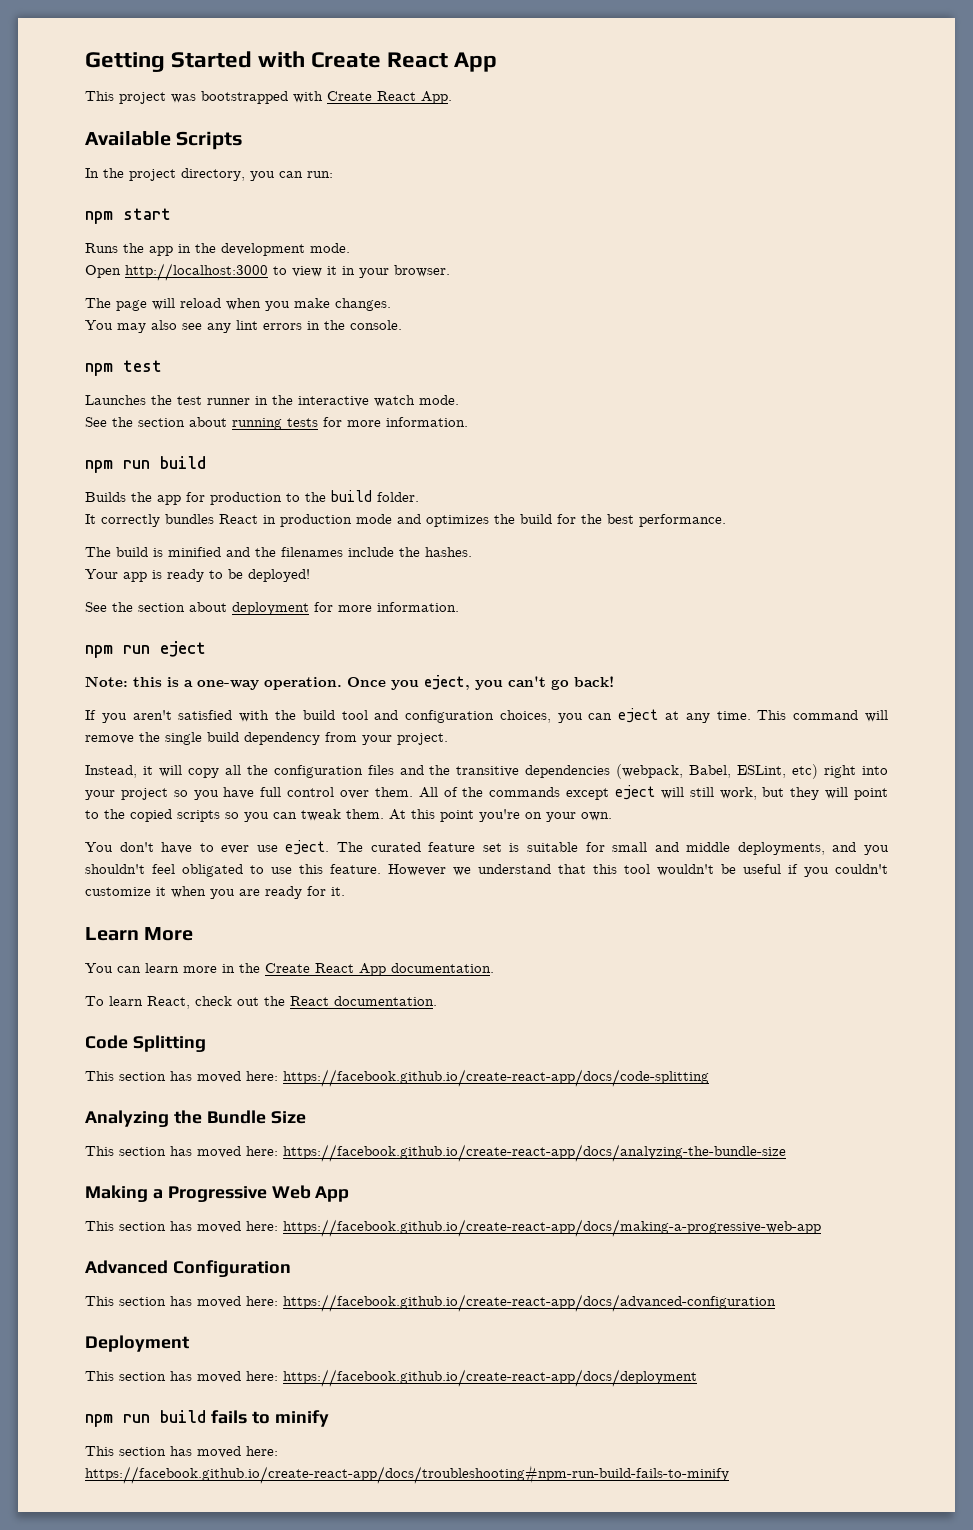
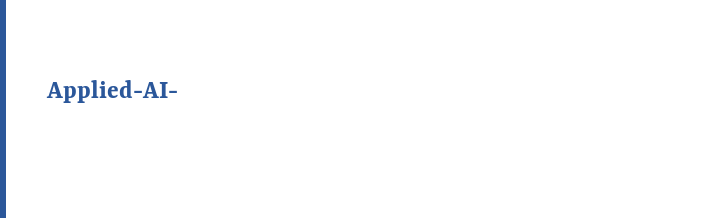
[85,51,498,72] [85,91,452,104] [85,131,244,150] [85,168,333,181] [85,208,171,224] [85,243,350,256] [85,263,450,281] [85,298,391,311] [85,320,402,333] [85,360,162,376] [85,395,459,407] [85,417,468,430] [85,456,206,473] [85,490,419,505] [85,514,726,527] [85,547,472,557] [85,569,310,582] [85,602,459,615] [85,641,206,658] [85,675,614,690] [85,708,888,723] [85,732,448,745] [85,764,889,779] [85,785,889,800] [85,809,612,822] [85,840,889,855] [85,864,888,877] [85,886,345,899] [85,927,194,941] [85,963,494,976] [85,996,437,1009] [85,1035,206,1052] [85,1069,709,1087] [85,1110,306,1127] [85,1144,786,1162] [85,1185,350,1202] [85,1219,821,1237] [85,1260,291,1277] [85,1294,776,1312] [85,1335,189,1352] [85,1369,697,1387] [85,1410,329,1427] [85,1446,278,1458] [85,1465,729,1484] Getting Started with Create React App // This project was bootstrapped with Create React App. // Available Scripts // In the project directory, you can run: // npm start // Runs the app in the development mode. // Open http://localhost:3000 to view it in your browser. // The page will reload when you make changes. // You may also see any lint errors in the console. // npm test // Launches the test runner in the interactive watch mode. // See the section about running tests for more information. // npm run build // Builds the app for production to the build folder. // It correctly bundles React in production mode and optimizes the build for the best performance. // The build is minified and the filenames include the hashes. // Your app is ready to be deployed! // See the section about deployment for more information. // npm run eject // Note: this is a one-way operation. Once you eject, you can't go back! // If you aren't satisfied with the build tool and configuration choices, you can eject at any time. This command will remove the single build dependency from your project. // Instead, it will copy all the configuration files and the transitive dependencies (webpack, Babel, ESLint, etc) right into your project so you have full control over them. All of the commands except eject will still work, but they will point to the copied scripts so you can tweak them. At this point you're on your own. // You don't have to ever use eject. The curated feature set is suitable for small and middle deployments, and you shouldn't feel obligated to use this feature. However we understand that this tool wouldn't be useful if you couldn't customize it when you are ready for it. // Learn More // You can learn more in the Create React App documentation. // To learn React, check out the React documentation. // Code Splitting // This section has moved here: https://facebook.github.io/create-react-app/docs/code-splitting // Analyzing the Bundle Size // This section has moved here: https://facebook.github.io/create-react-app/docs/analyzing-the-bundle-size // Making a Progressive Web App // This section has moved here: https://facebook.github.io/create-react-app/docs/making-a-progressive-web-app // Advanced Configuration // This section has moved here: https://facebook.github.io/create-react-app/docs/advanced-configuration // Deployment // This section has moved here: https://facebook.github.io/create-react-app/docs/deployment // npm run build fails to minify // This section has moved here: https://facebook.github.io/create-react-app/docs/troubleshooting#npm-run-build-fails-to-minify -> [46,80,178,103] Applied-AI-

